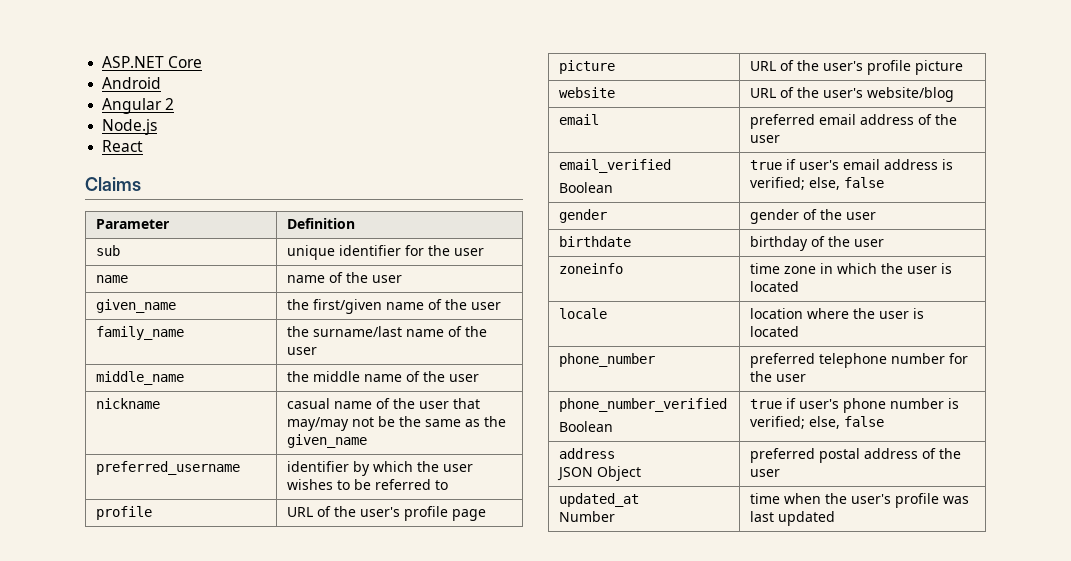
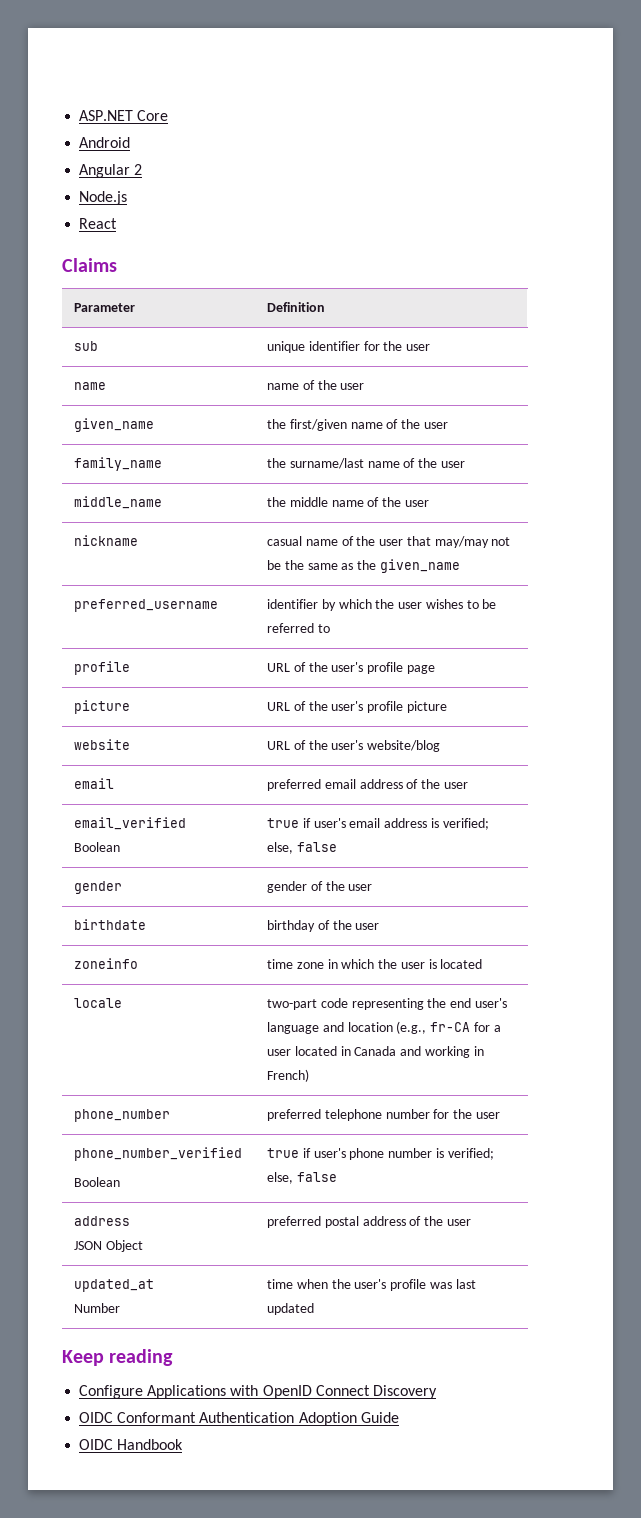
[750,308,925,319] [750,326,800,337] location where the user is located -> [267,998,507,1010] [267,1021,501,1034] [267,1046,484,1058] [267,1069,310,1082] two-part code representing the end user's language and location (e.g., fr-CA for a user located in Canada and working in French)
(836, 518) none -> [62,1349,174,1366] [79,1385,437,1399] [79,1412,399,1426] [79,1439,184,1450] // Keep reading // Configure Applications with OpenID Connect Discovery // OIDC Conformant Authentication Adoption Guide // OIDC Handbook

